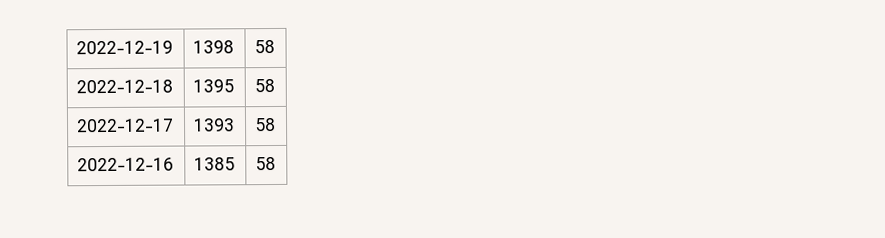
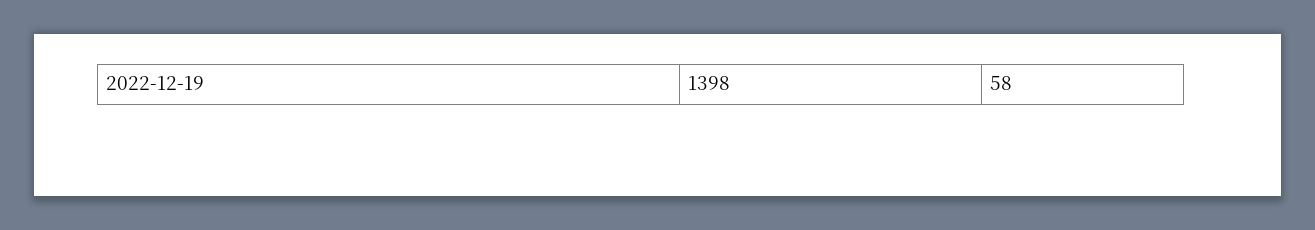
[76,79,174,94] [193,79,235,93] [254,78,276,93] [76,118,175,133] [193,118,236,132] [254,117,277,132] [77,157,175,172] [194,157,236,171] [255,156,277,171] // 2022-12-18 | 1395 | 58 // 2022-12-17 | 1393 | 58 // 2022-12-16 | 1385 | 58 -> (1012, 83) none

